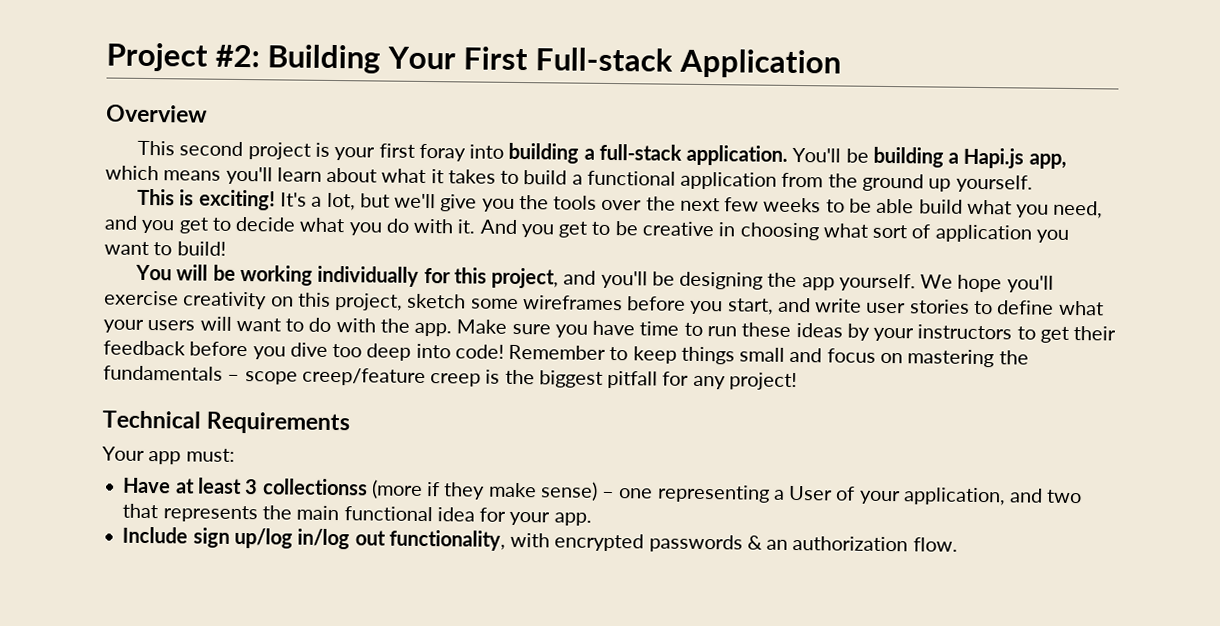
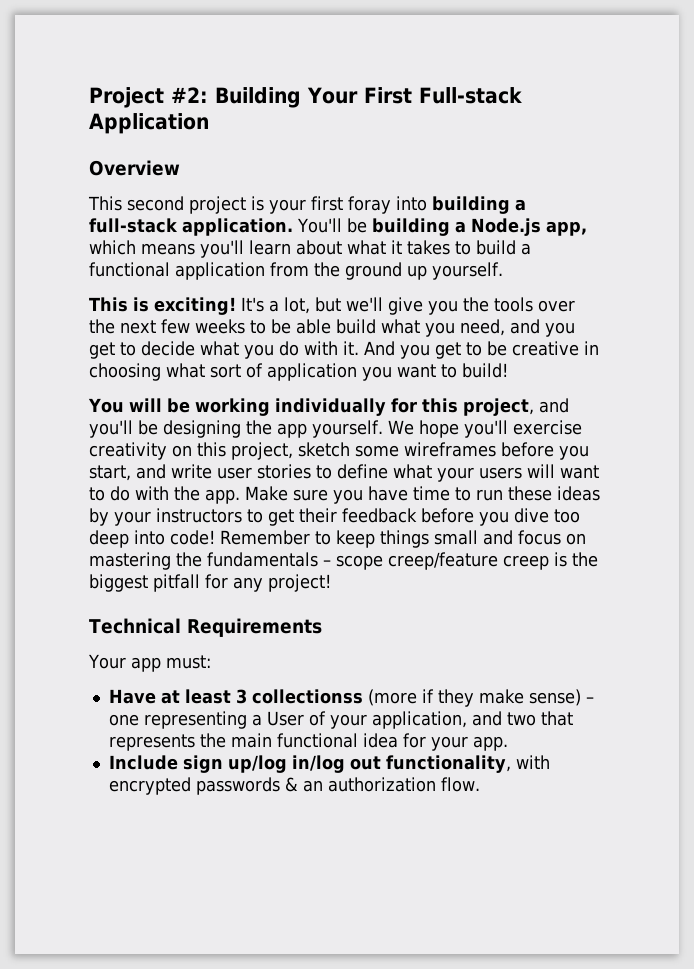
[963,147,1025,169] Hapi.js -> [470,218,541,236] Node.js

